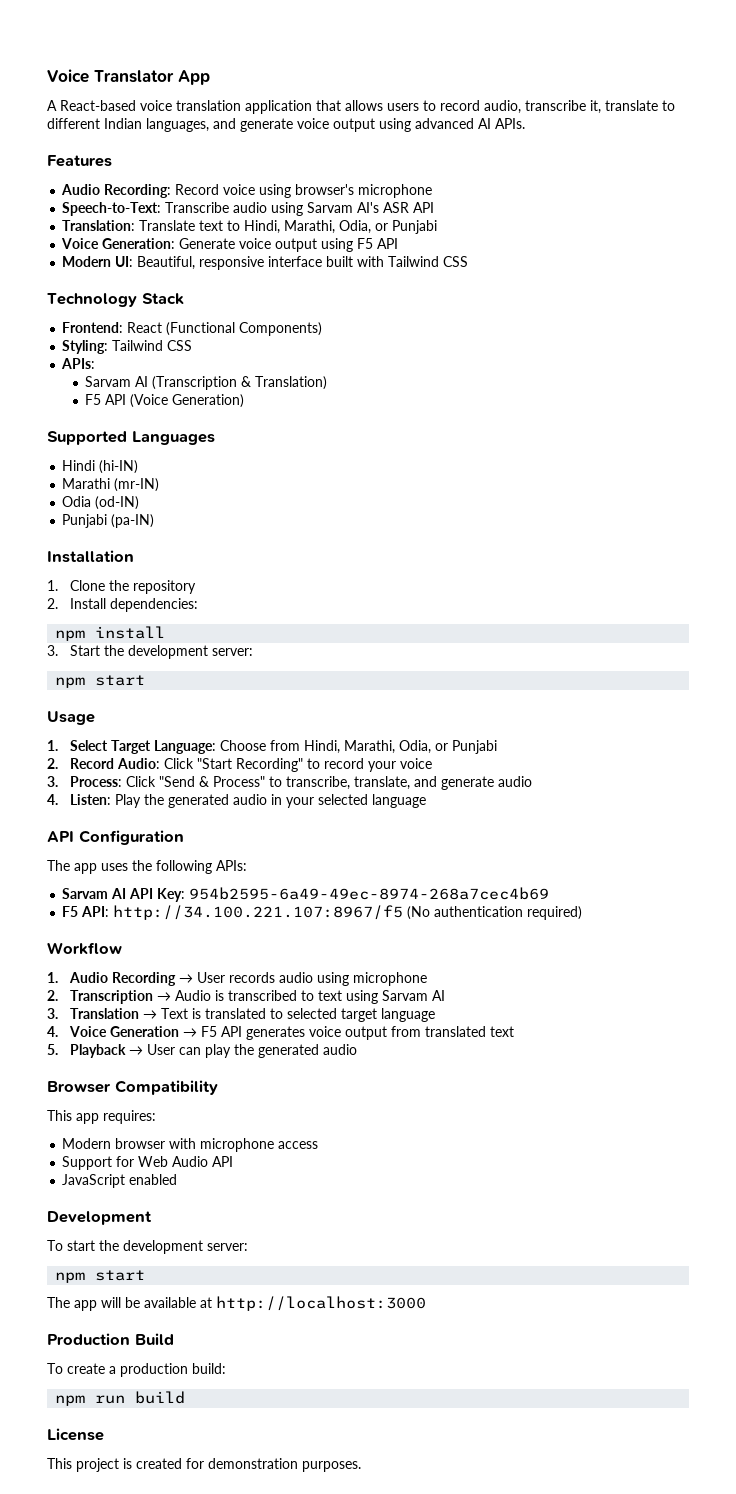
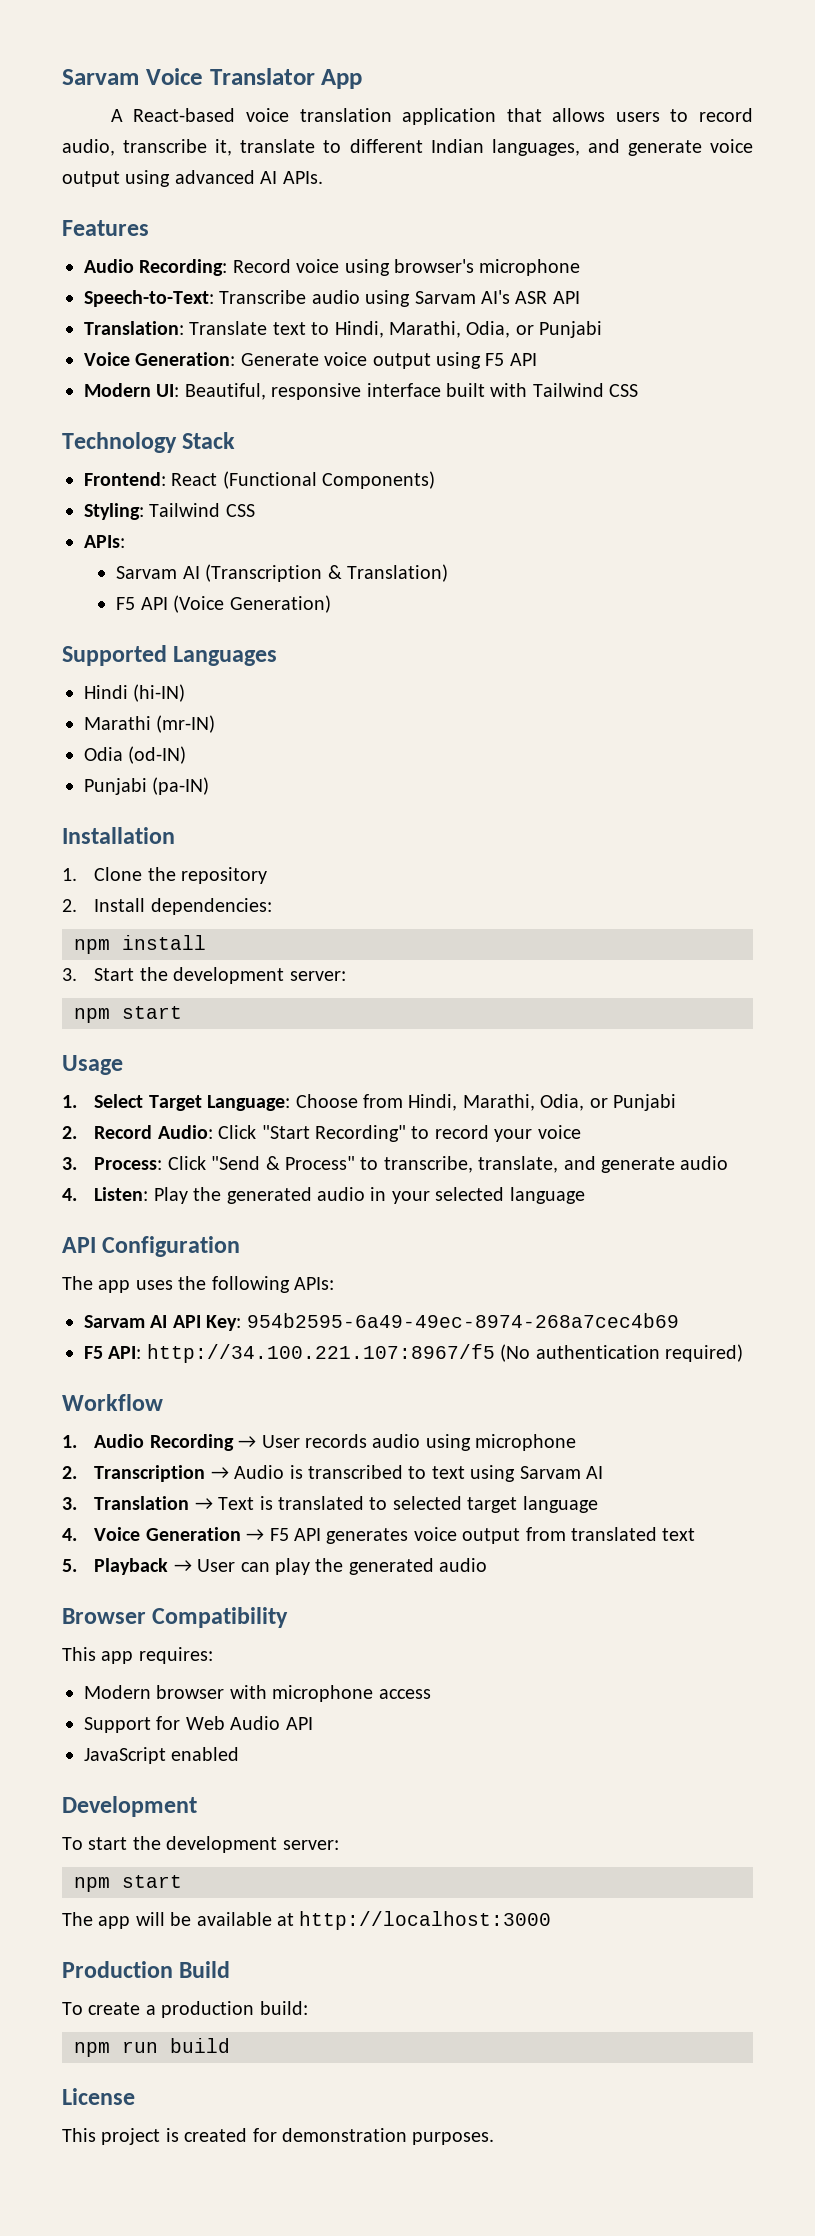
(47, 76) none -> [62,69,139,85] Sarvam

